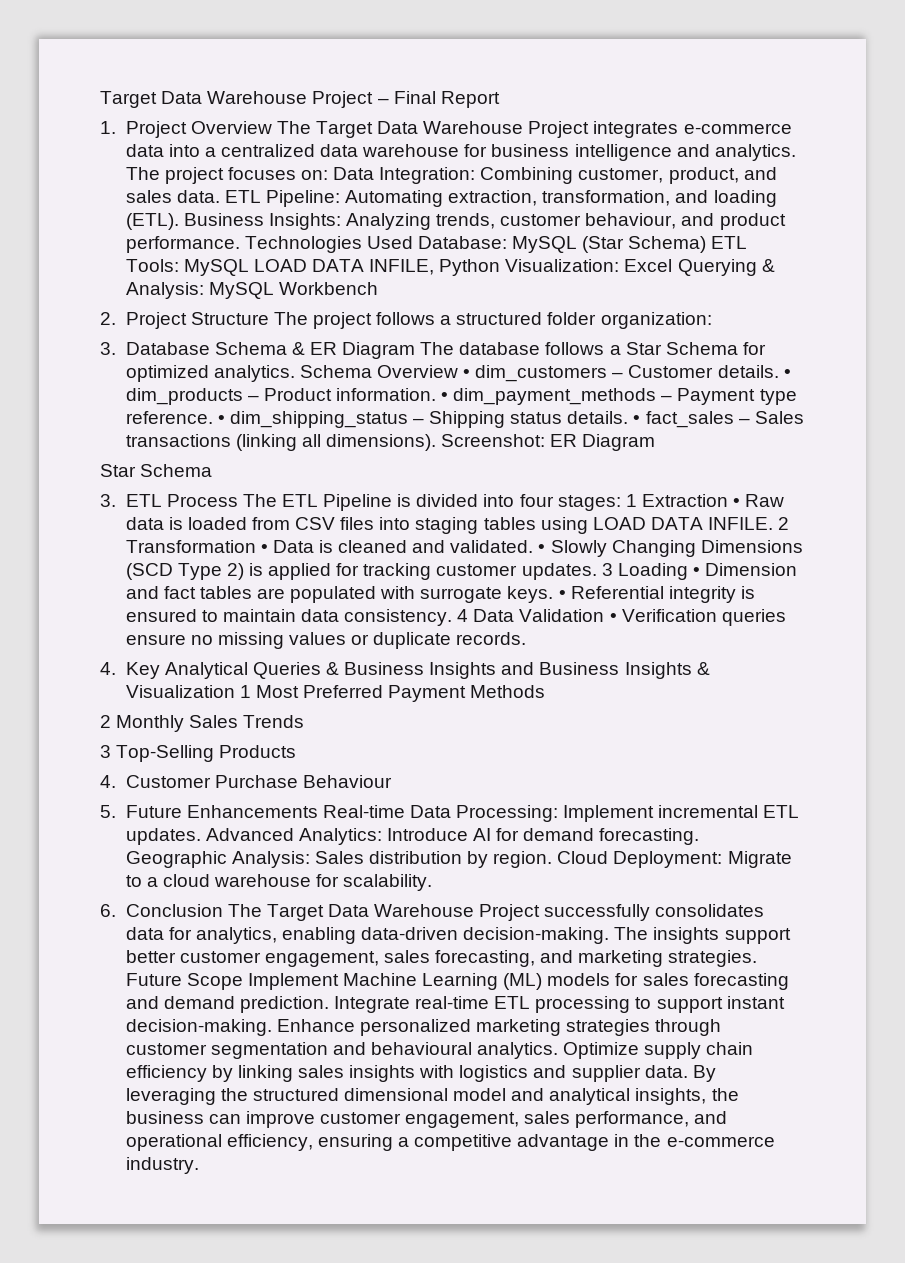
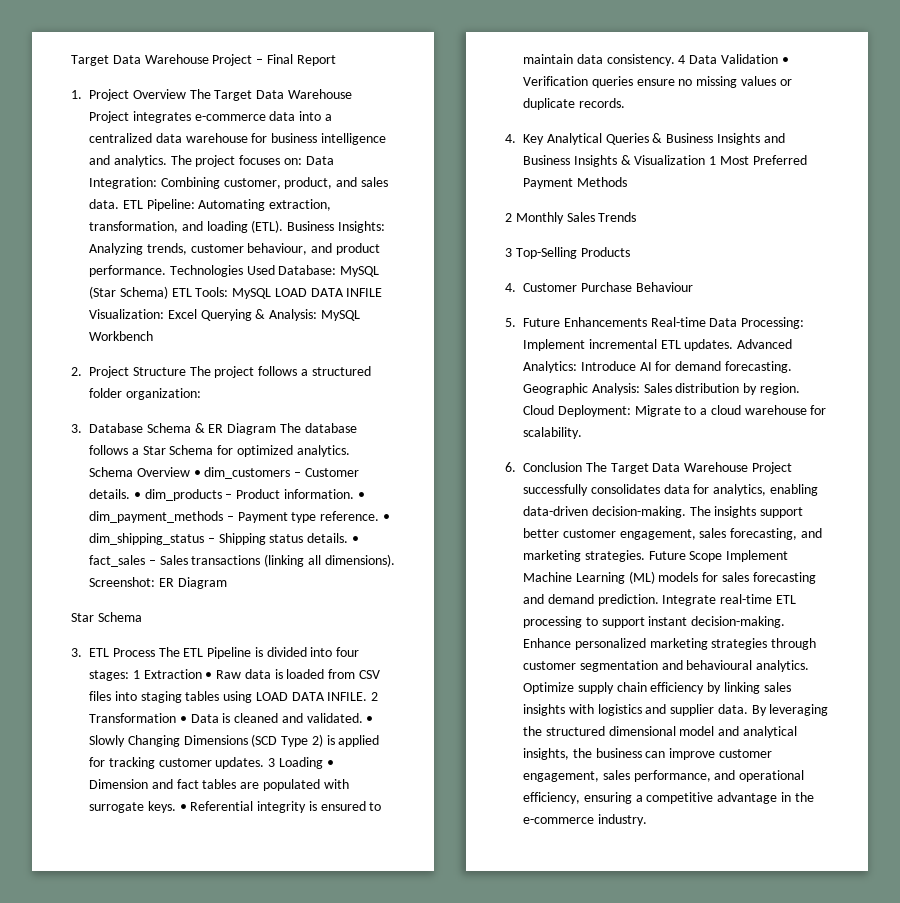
[369,259,501,276] INFILE, Python -> [346,288,383,297] INFILE

